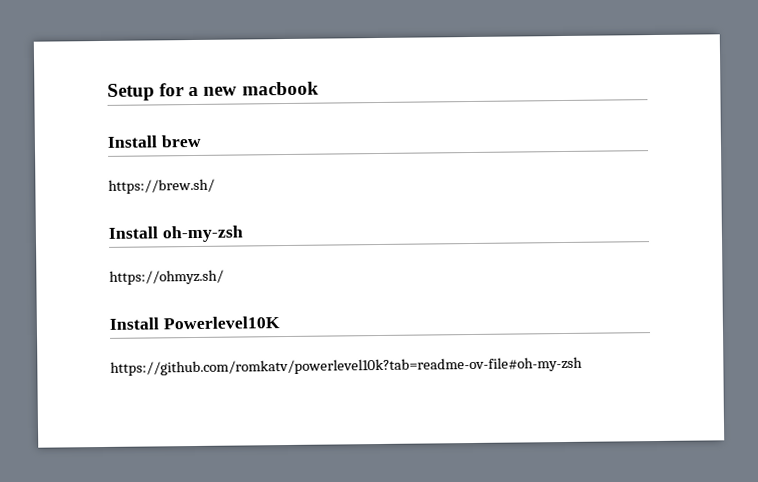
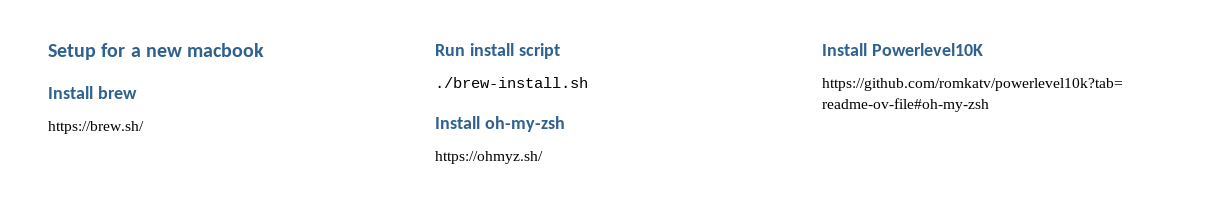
(215, 186) none -> [435,43,560,59] [435,77,588,88] // Run install script // ./brew-install.sh

